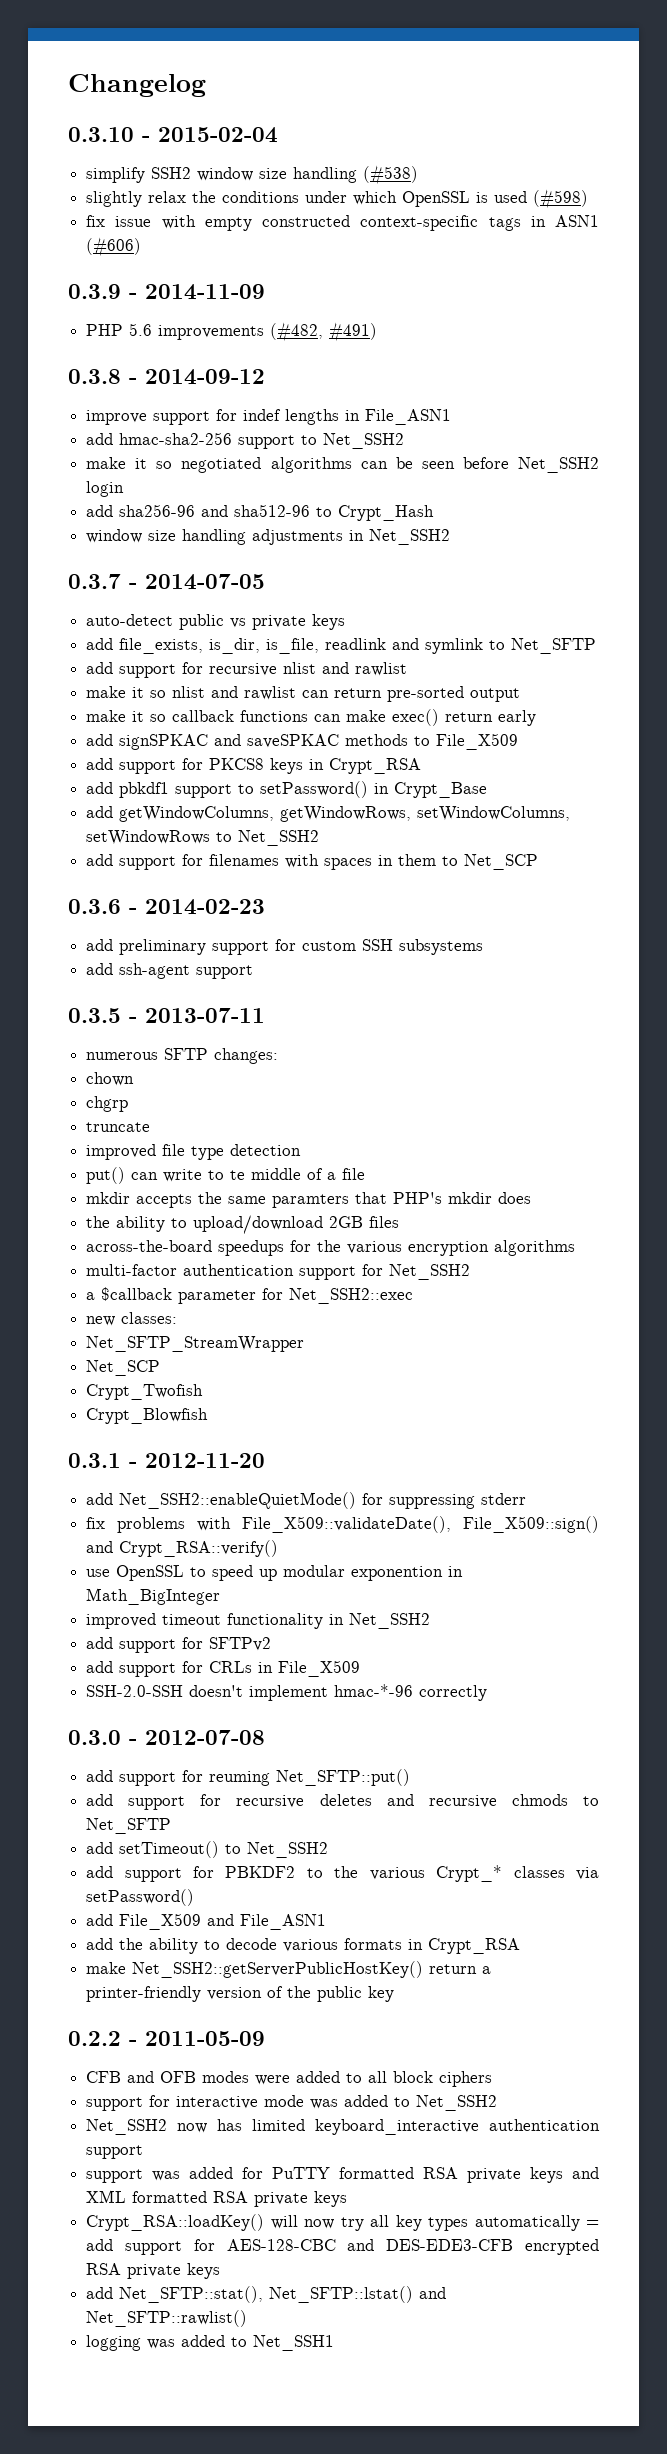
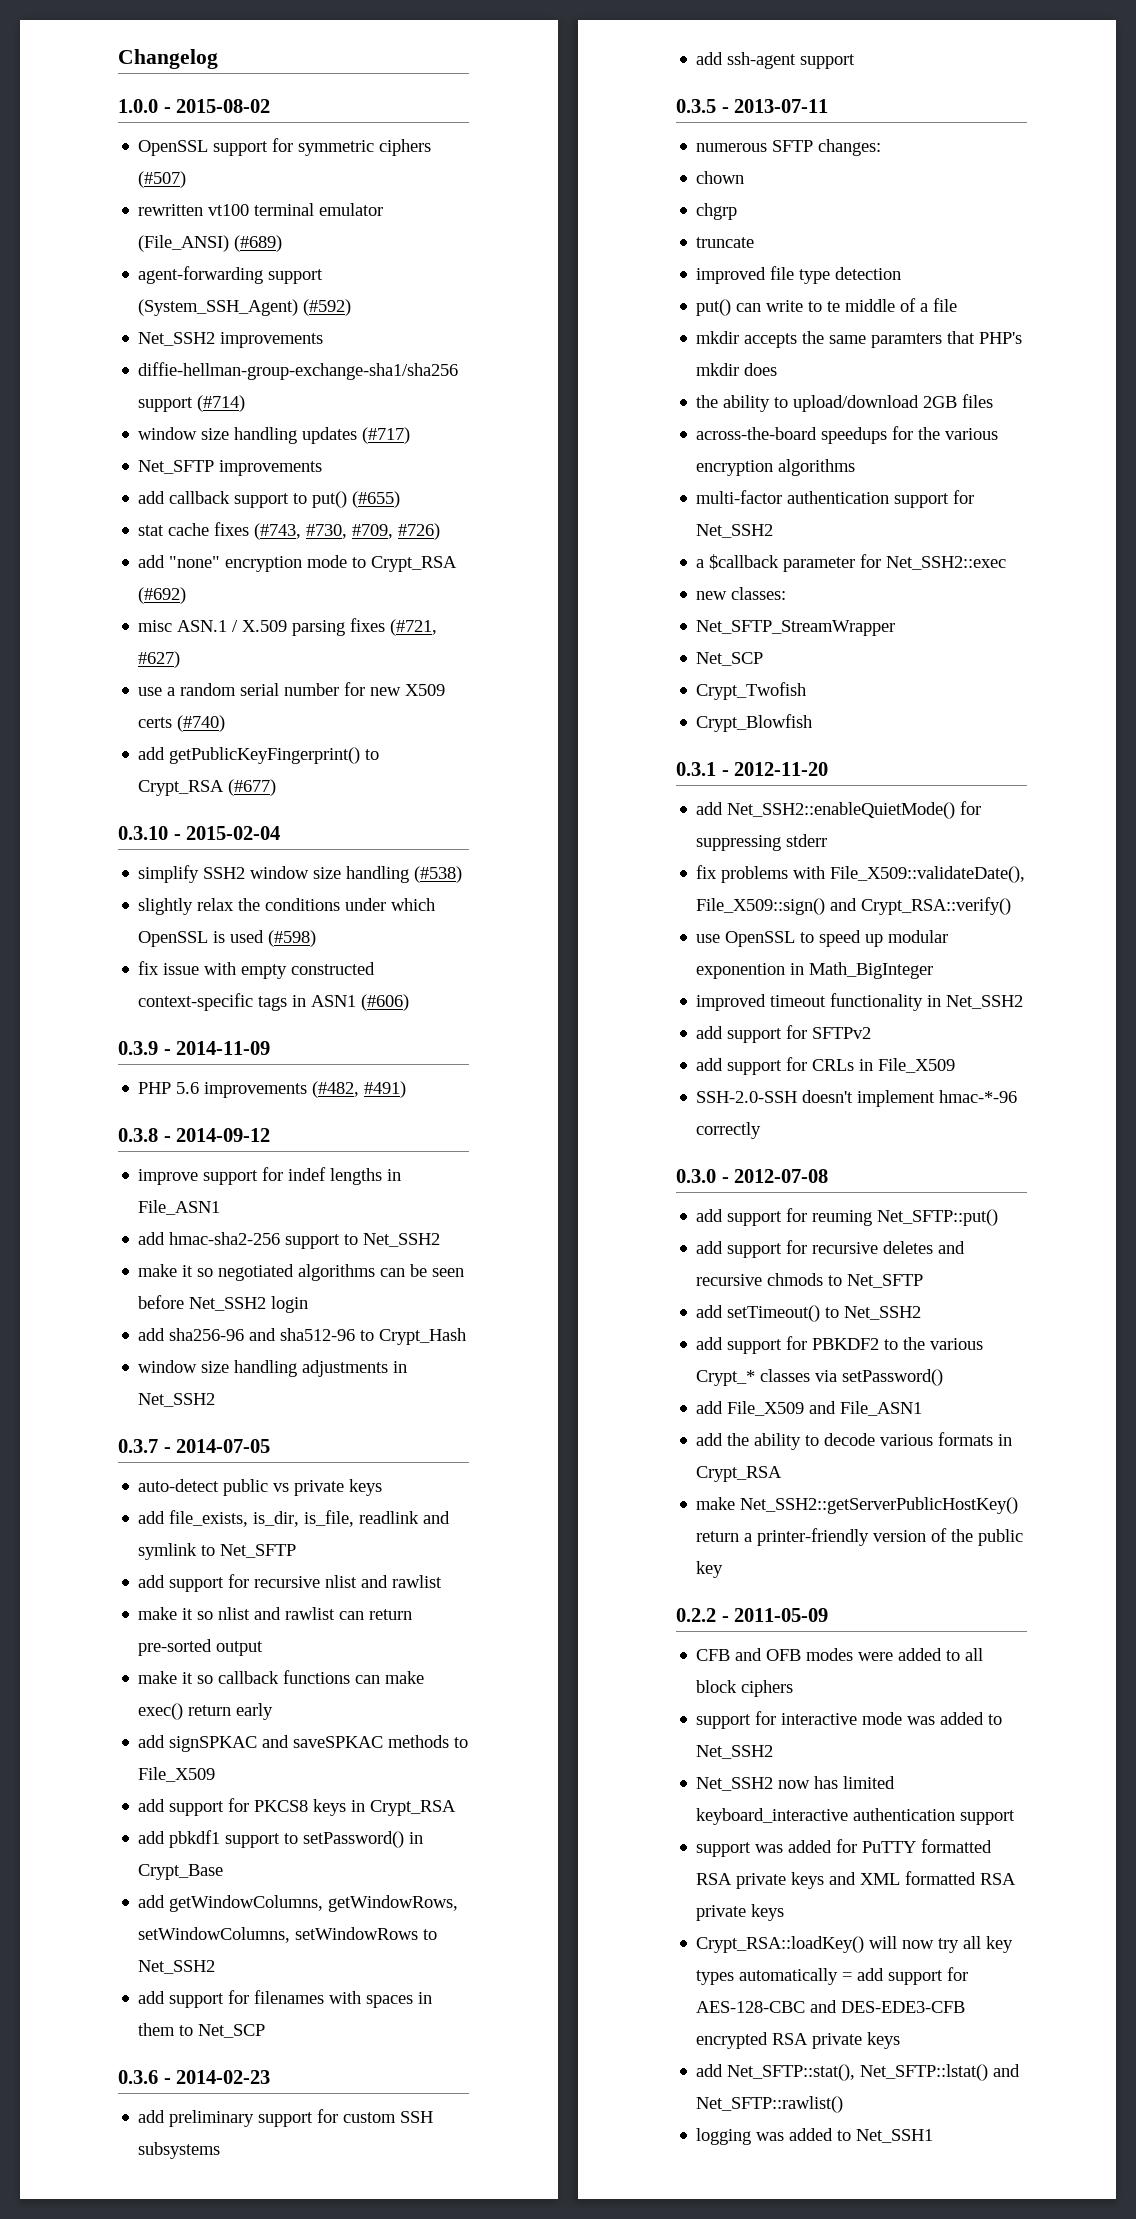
(206, 85) none -> [118,99,271,113] [138,138,432,156] [138,171,187,188] [138,203,384,216] [138,235,283,252] [138,266,324,284] [138,299,352,316] [138,332,324,348] [138,362,459,380] [138,395,246,412] [138,427,411,444] [138,460,323,476] [138,491,401,508] [138,522,441,540] [138,555,458,572] [138,587,187,604] [138,618,438,636] [138,651,181,668] [138,682,446,696] [138,715,226,732] [138,747,380,764] [138,779,277,796] // 1.0.0 - 2015-08-02 // OpenSSL support for symmetric ciphers (#507) // rewritten vt100 terminal emulator (File_ANSI) (#689) // agent-forwarding support (System_SSH_Agent) (#592) // Net_SSH2 improvements // diffie-hellman-group-exchange-sha1/sha256 support (#714) // window size handling updates (#717) // Net_SFTP improvements // add callback support to put() (#655) // stat cache fixes (#743, #730, #709, #726) // add "none" encryption mode to Crypt_RSA (#692) // misc ASN.1 / X.509 parsing fixes (#721, #627) // use a random serial number for new X509 certs (#740) // add getPublicKeyFingerprint() to Crypt_RSA (#677)

